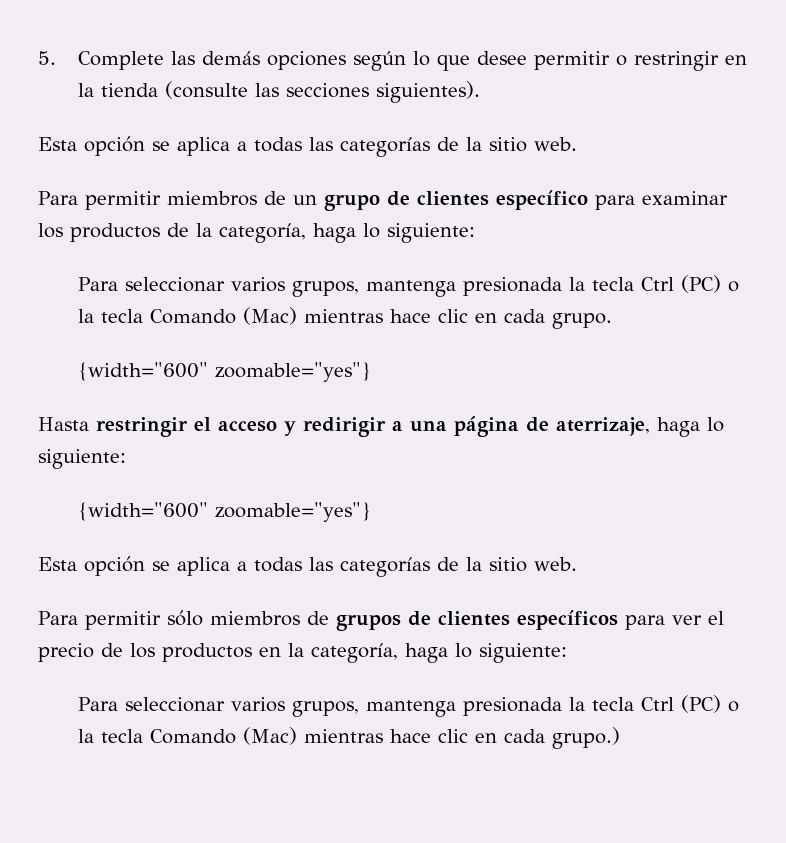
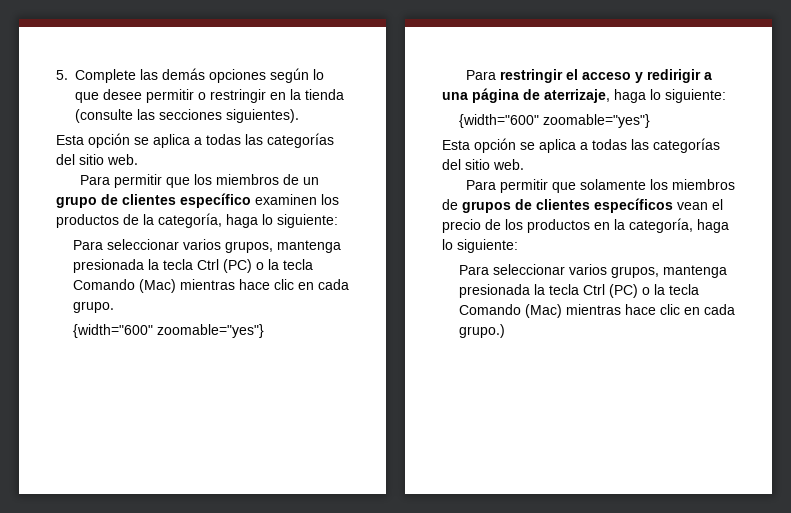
[437,137,577,152] [38,191,161,210] de la sitio web. // Para permitir -> [56,154,138,165] [79,174,212,188] del sitio web. // Para permitir que los
[594,191,728,210] para examinar -> [255,194,317,205] examinen
[38,417,89,431] Hasta -> [465,70,496,80] Para
[437,557,577,572] [38,610,203,630] de la sitio web. // Para permitir sólo -> [442,159,524,170] [465,179,668,193] del sitio web. // Para permitir que solamente los
[624,615,702,630] para ver -> [677,202,708,210] vean

